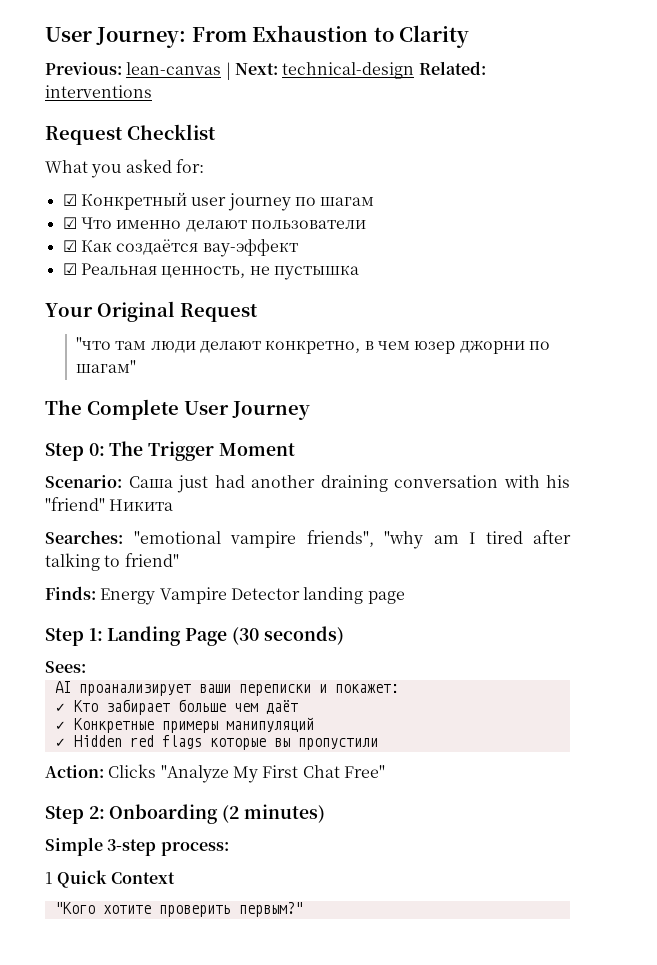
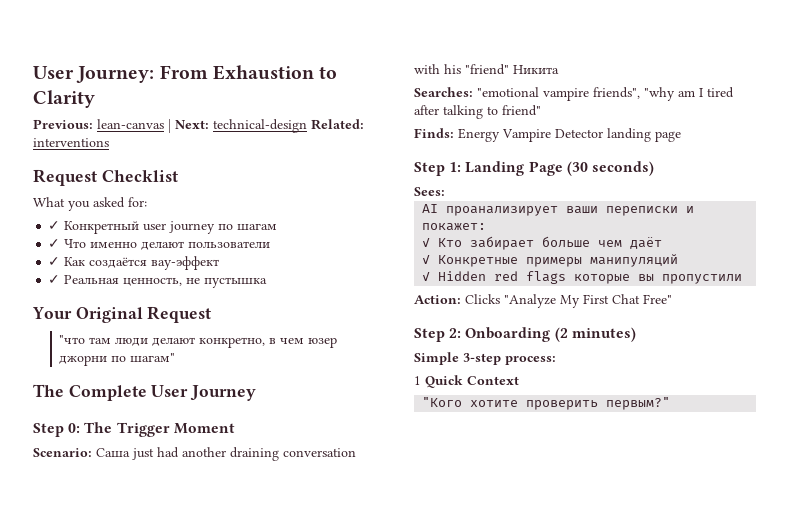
[62,194,77,206] ☑ -> [48,221,61,230] ✓
[62,217,77,229] ☑ -> [48,239,61,248] ✓
[62,240,77,252] ☑ -> [48,257,61,266] ✓
[62,263,77,275] ☑ -> [48,275,61,284] ✓

